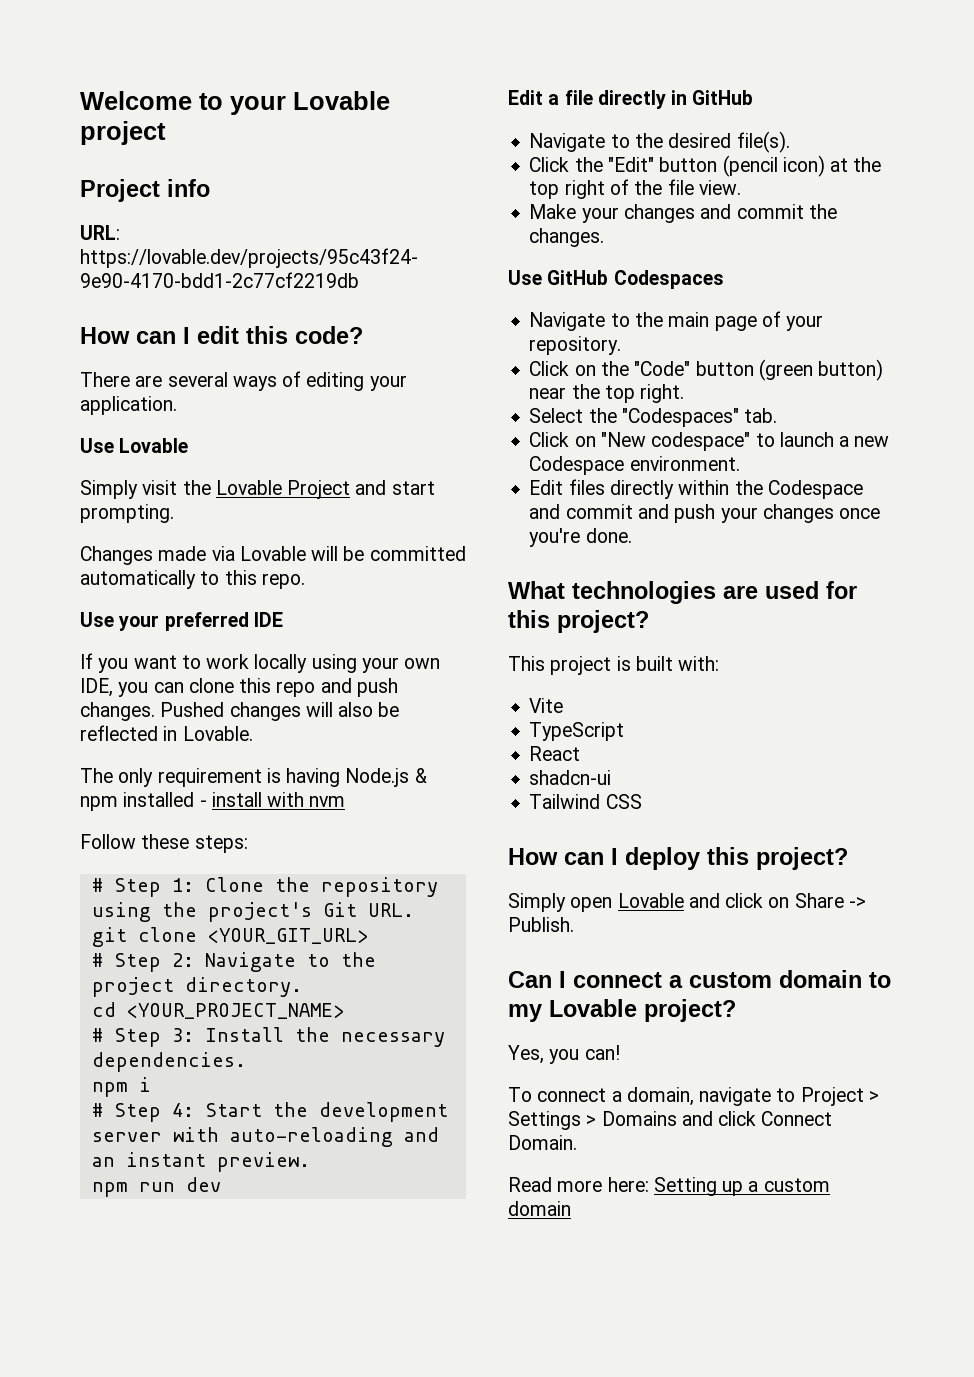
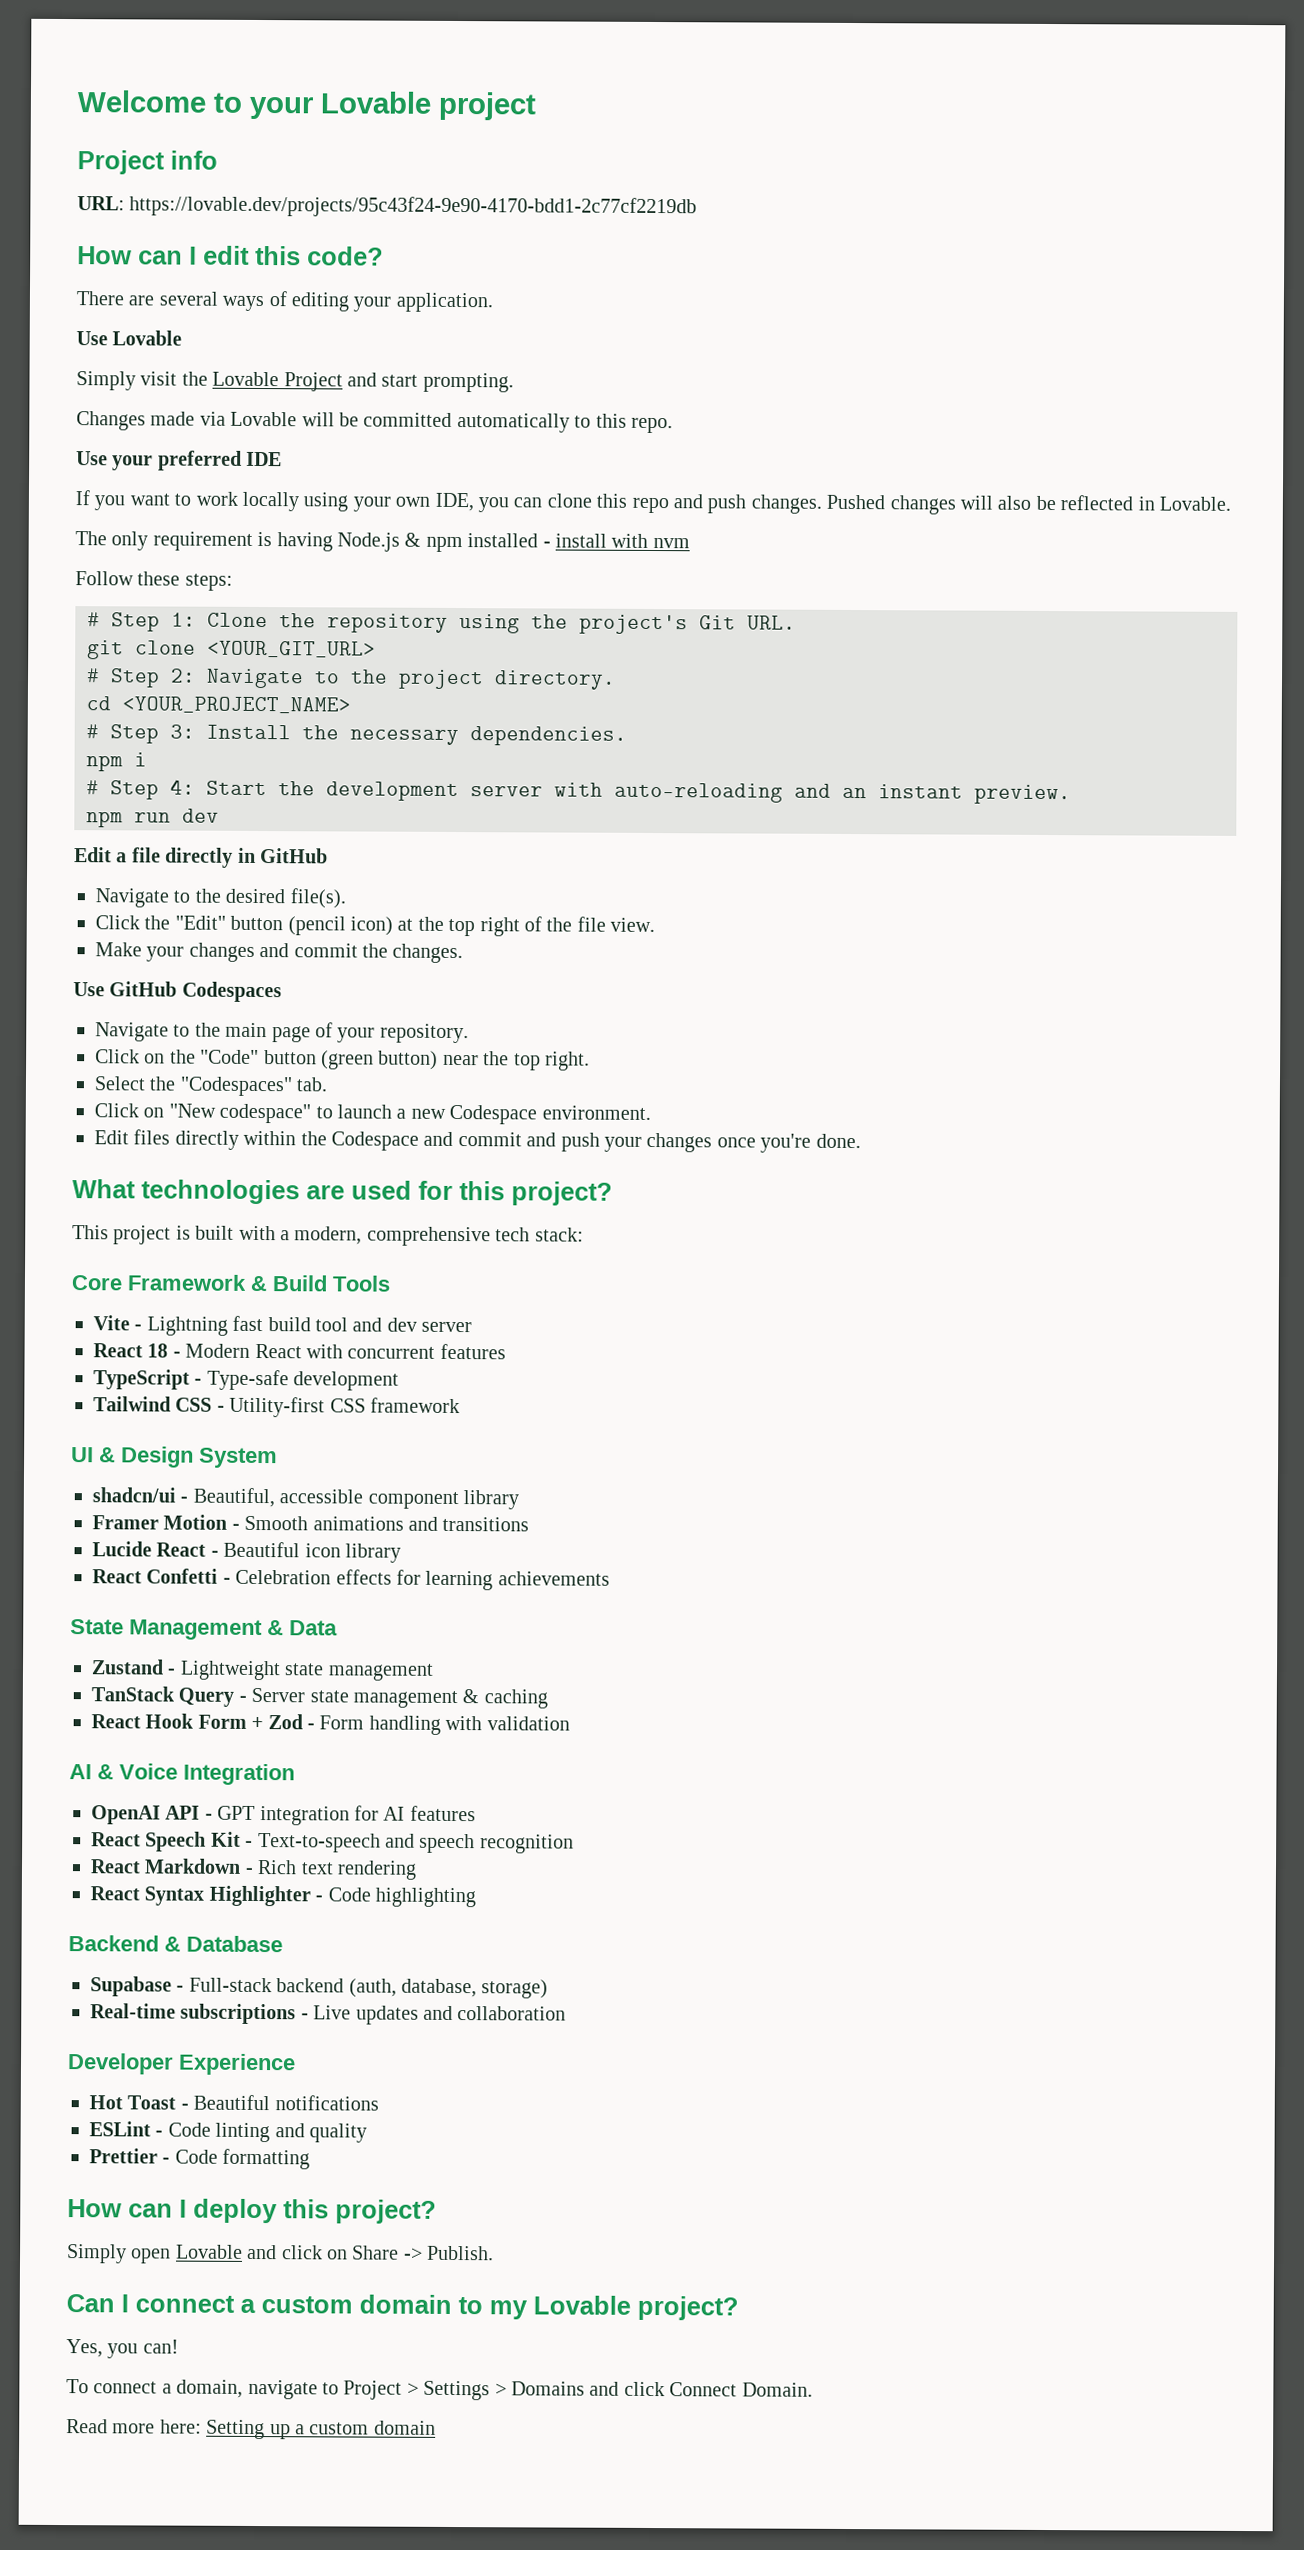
[678,656,720,671] [529,698,564,713] [529,722,625,741] [529,746,581,761] [529,770,612,785] [529,794,642,809] with: // Vite // TypeScript // React // shadcn-ui // Tailwind CSS -> [238,1225,584,1247] [71,1274,390,1292] [93,1315,473,1336] [93,1343,506,1360] [93,1369,400,1391] [93,1396,460,1418] [71,1446,278,1469] [92,1487,519,1510] [92,1514,530,1532] [92,1541,401,1563] [92,1568,610,1591] [70,1619,338,1641] [91,1659,434,1681] [91,1686,548,1709] [91,1713,570,1735] [69,1763,295,1786] [91,1805,476,1826] [91,1831,574,1854] [90,1858,417,1880] [90,1885,476,1908] [68,1935,283,1953] [90,1976,549,1999] [90,2003,567,2025] [67,2053,296,2076] [89,2094,379,2111] [89,2121,367,2143] [89,2148,311,2170] with a modern, comprehensive tech stack: // Core Framework & Build Tools // Vite - Lightning fast build tool and dev server // React 18 - Modern React with concurrent features // TypeScript - Type-safe development // Tailwind CSS - Utility-first CSS framework // UI & Design System // shadcn/ui - Beautiful, accessible component library // Framer Motion - Smooth animations and transitions // Lucide React - Beautiful icon library // React Confetti - Celebration effects for learning achievements // State Management & Data // Zustand - Lightweight state management // TanStack Query - Server state management & caching // React Hook Form + Zod - Form handling with validation // AI & Voice Integration // OpenAI API - GPT integration for AI features // React Speech Kit - Text-to-speech and speech recognition // React Markdown - Rich text rendering // React Syntax Highlighter - Code highlighting // Backend & Database // Supabase - Full-stack backend (auth, database, storage) // Real-time subscriptions - Live updates and collaboration // Developer Experience // Hot Toast - Beautiful notifications // ESLint - Code linting and quality // Prettier - Code formatting

